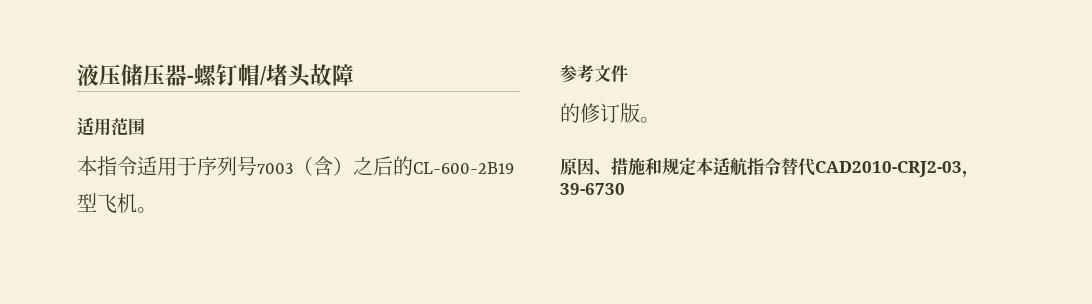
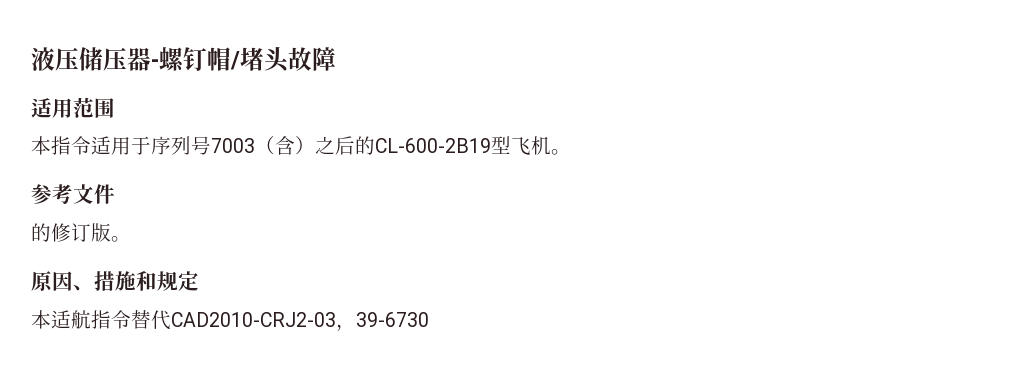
(696, 166) none -> (199, 281) //

